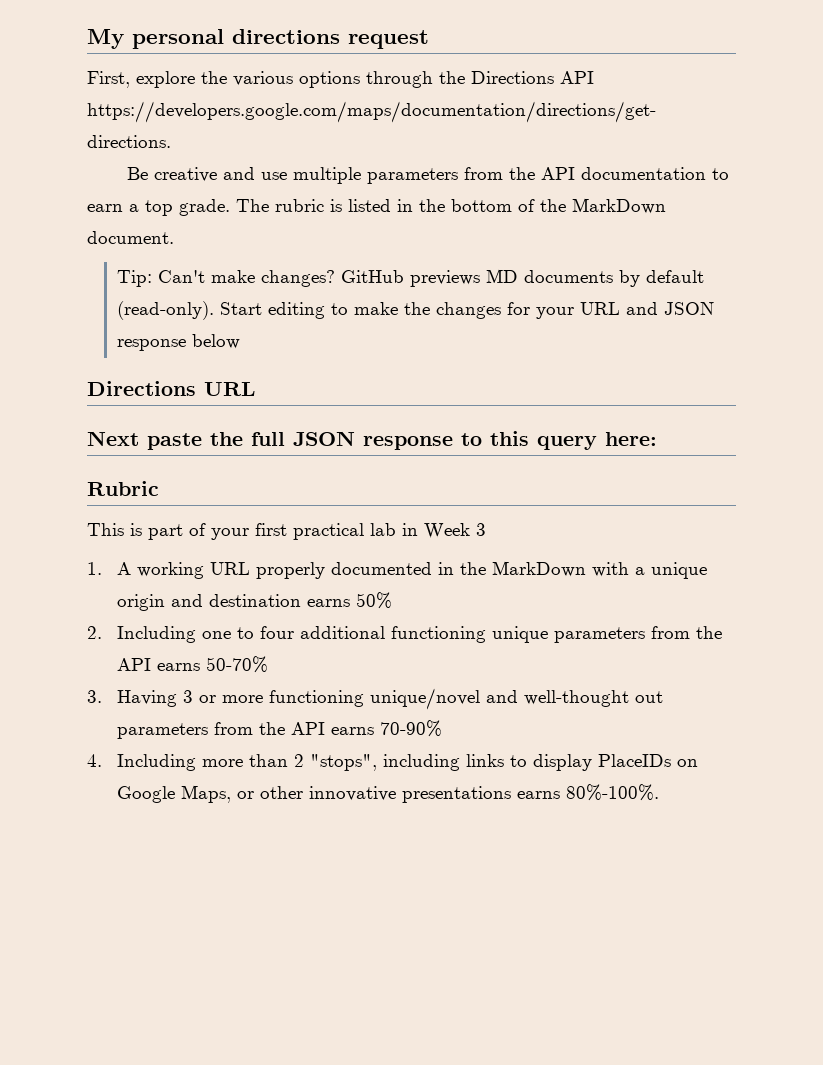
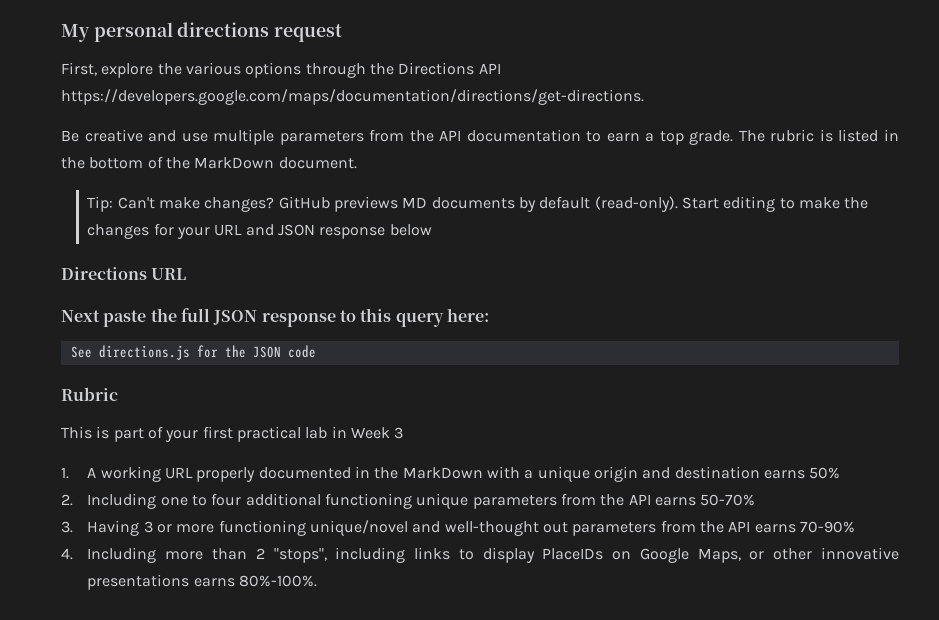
(657, 439) none -> [70,345,316,360] // See directions.js for the JSON code

